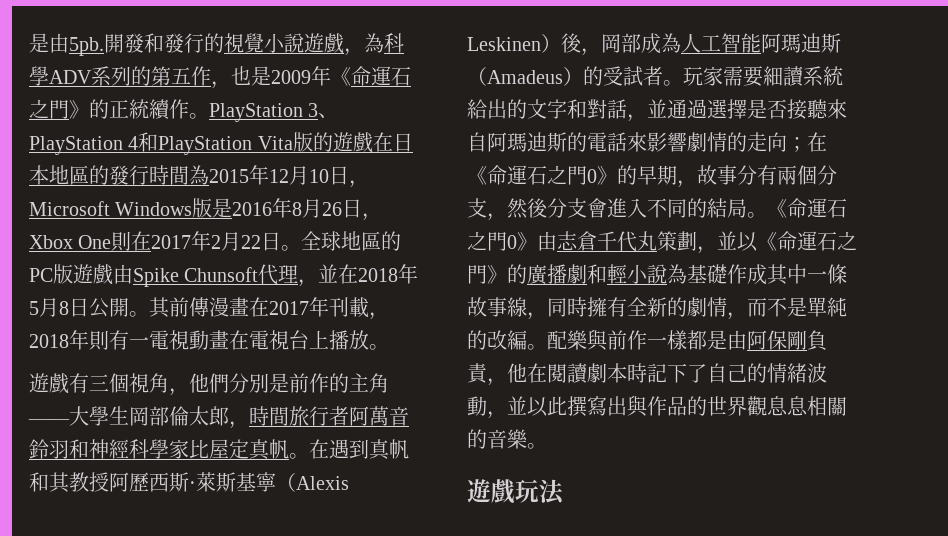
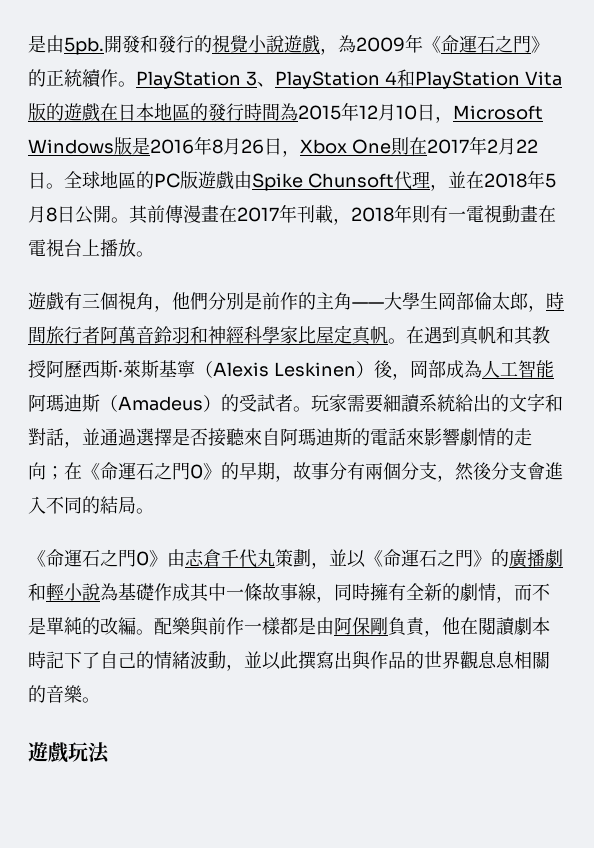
[384,33,404,53] [29,66,271,89] 科學ADV系列的第五作，也是 -> (356, 44) none
(767, 215) none -> (154, 511) //

